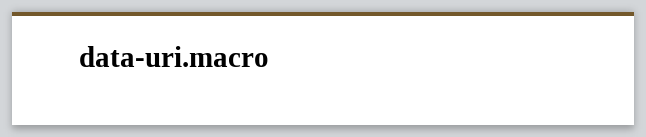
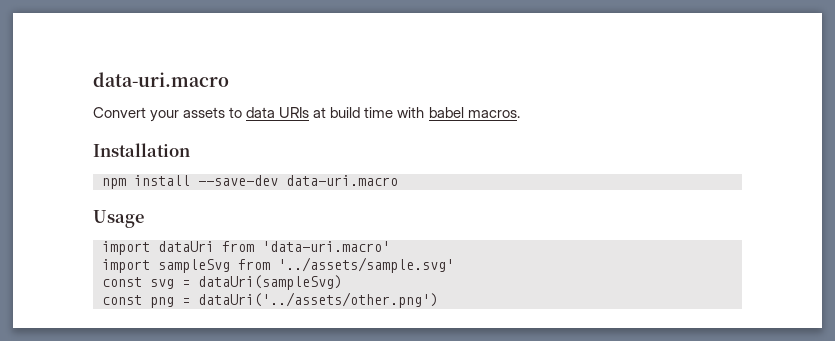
[79,46,269,67] data-uri.macro -> [93,72,229,87] [93,107,520,122] [93,143,190,157] [102,175,398,189] [93,210,144,228] [102,241,390,255] [102,257,454,273] [102,275,342,290] [102,292,438,308] data-uri.macro // Convert your assets to data URIs at build time with babel macros. // Installation // npm install --save-dev data-uri.macro // Usage // import dataUri from 'data-uri.macro' // import sampleSvg from '../assets/sample.svg' // const svg = dataUri(sampleSvg) // const png = dataUri('../assets/other.png')

